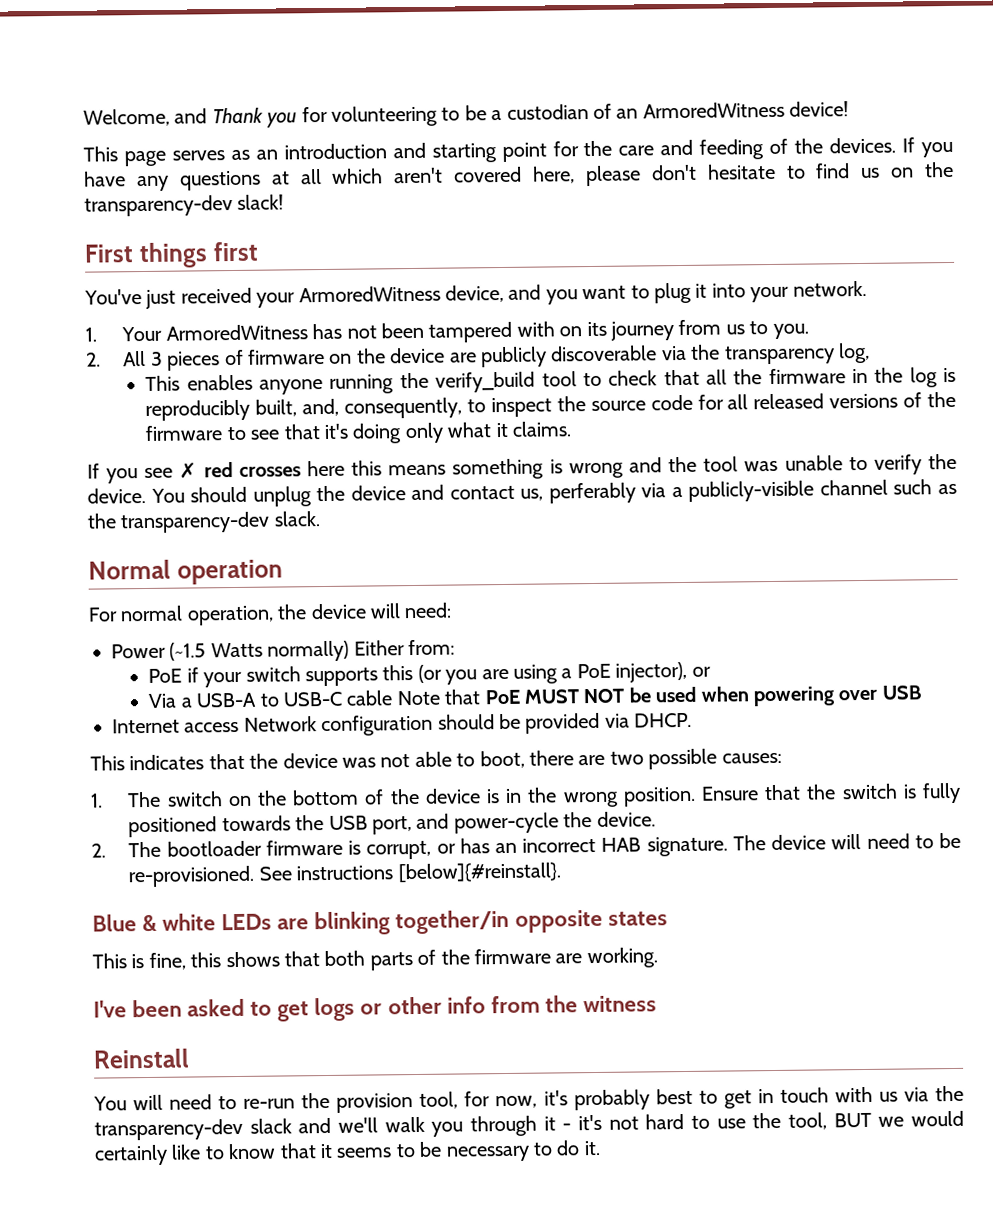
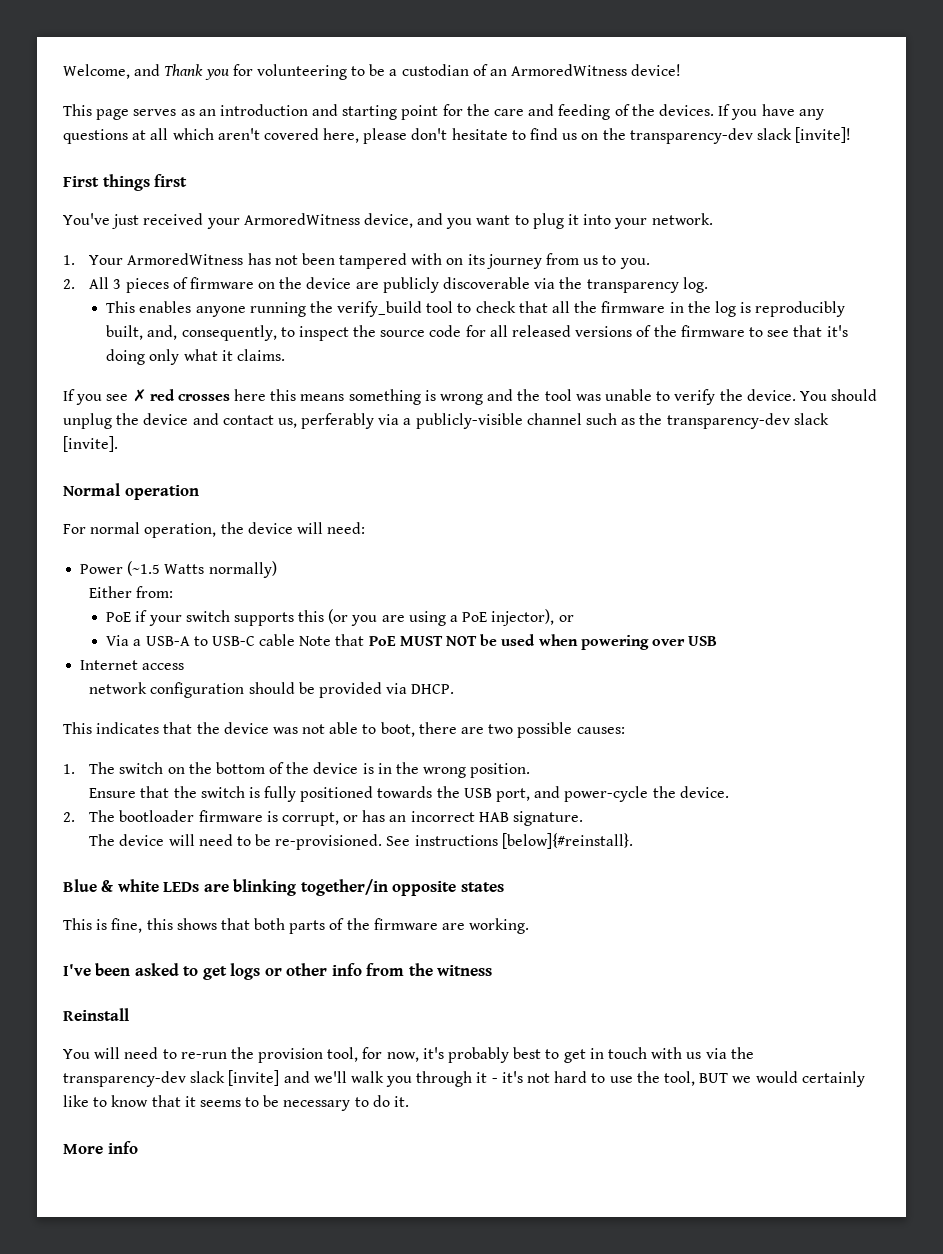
[237,194,285,210] slack! -> [756,127,852,143] slack [invite]!
[838,342,871,364] log, -> [682,277,708,293] log.
[273,511,320,527] slack. -> [793,413,829,425] [63,436,118,452] slack [invite].
(350, 651) none -> (277, 569) //
[243,716,317,732] Network -> [89,682,148,694] // network
(696, 796) none -> (531, 770) //
(728, 846) none -> (583, 818) //
(292, 1126) none -> [228,1070,280,1086] [invite]
(601, 1148) none -> [63,1141,138,1154] // More info

